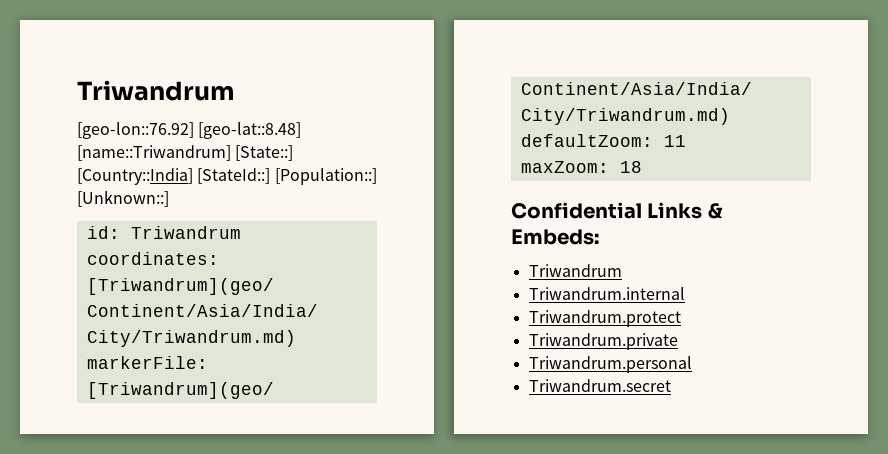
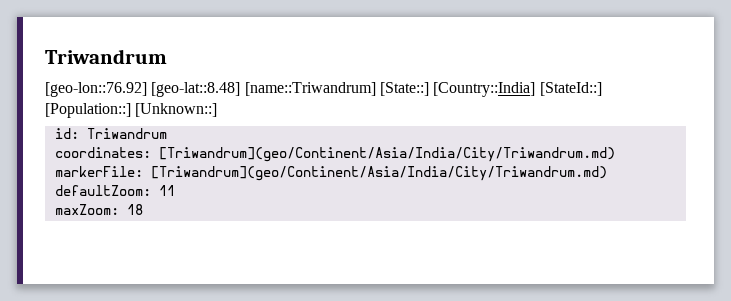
[511,202,723,219] [511,229,599,245] [528,264,622,277] [528,287,685,300] [528,310,681,327] [528,333,678,350] [528,356,692,373] [528,379,671,392] // Confidential Links & Embeds: // Triwandrum // Triwandrum.internal // Triwandrum.protect // Triwandrum.private // Triwandrum.personal // Triwandrum.secret -> (143, 209) none

